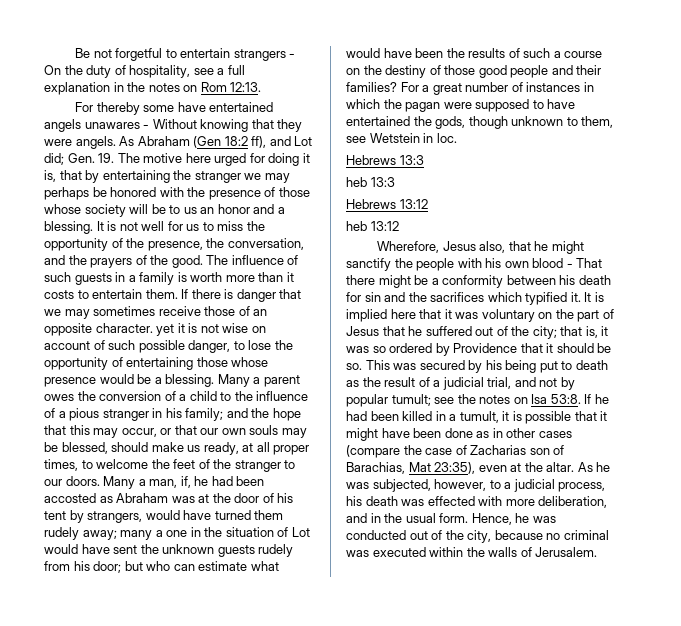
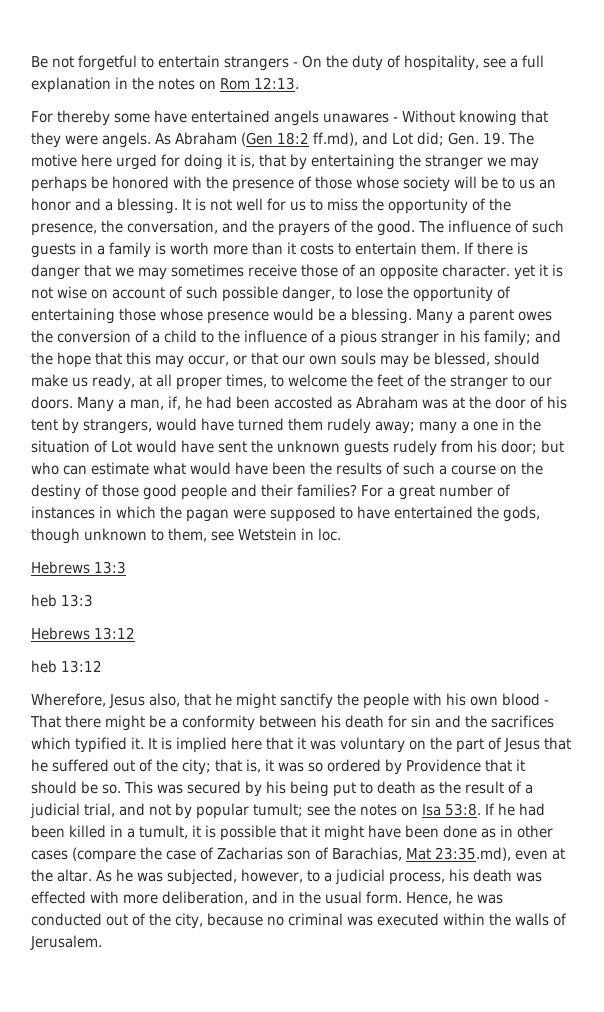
[251,136,267,148] ff), -> [313,132,358,146] ff.md),
[434,462,476,474] 23:35), -> [435,847,511,861] 23:35.md),

